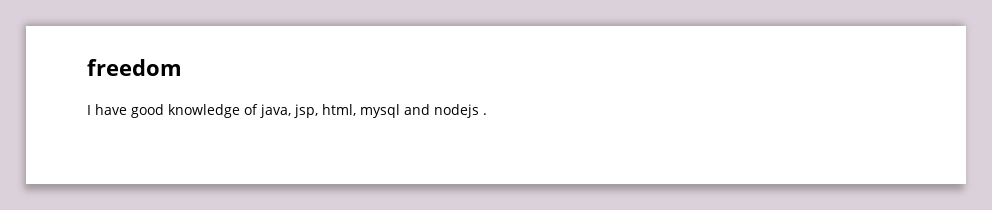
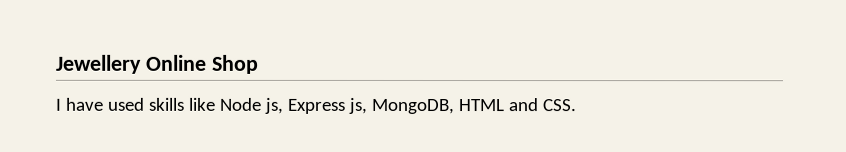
[87,59,182,76] freedom -> [56,54,259,74] Jewellery Online Shop
[131,104,487,118] good knowledge of java, jsp, html, mysql and nodejs . -> [106,97,576,115] used skills like Node js, Express js, MongoDB, HTML and CSS.

